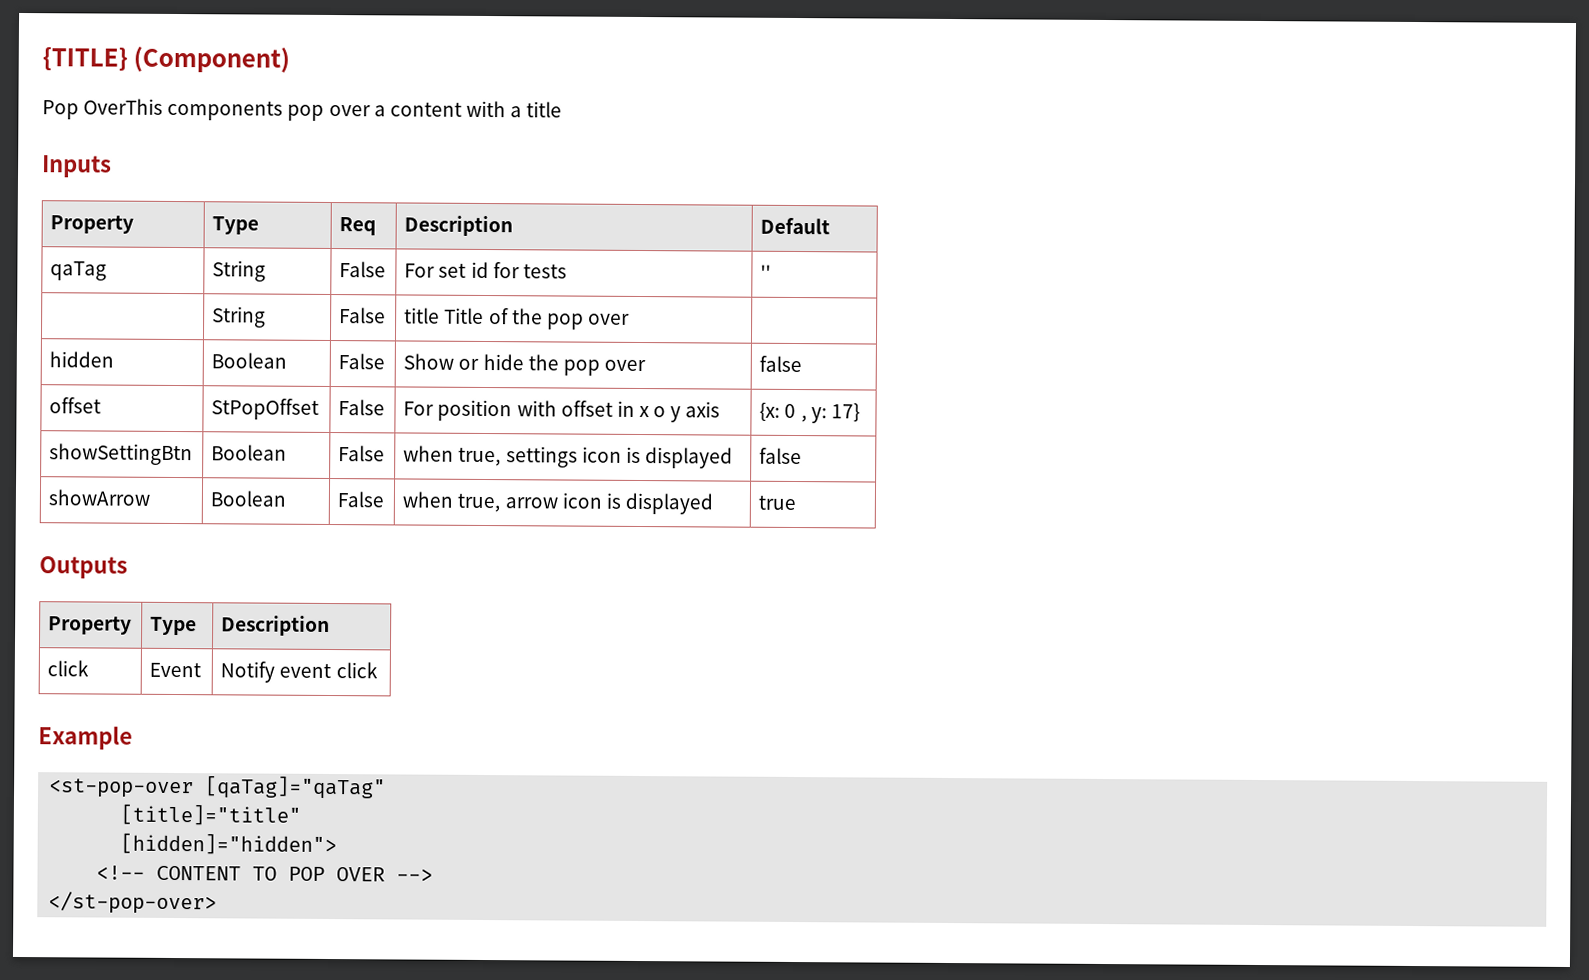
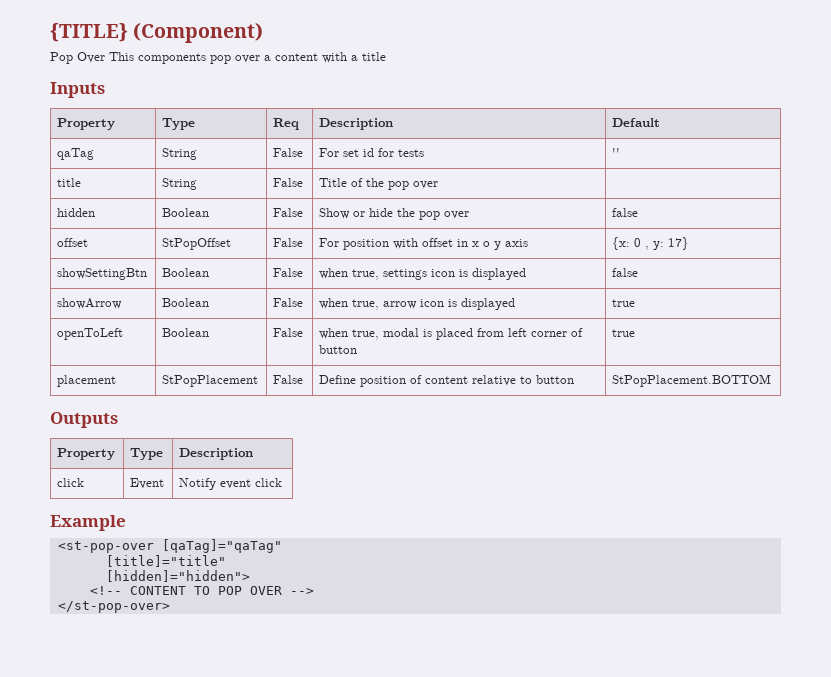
[83,98,164,115] OverThis -> [77,52,134,63] Over This
[212,306,267,328] [339,307,387,324] [404,307,441,324] | String | False | title -> [57,178,82,187] [162,178,198,190] [273,178,304,187] title | String | False |
(797, 503) none -> [57,328,124,340] [162,328,210,337] [273,328,304,337] [319,328,584,340] [319,345,358,354] [612,329,636,337] [57,375,117,387] [162,375,259,387] [273,375,304,384] [319,375,575,387] [612,374,772,387] // openToLeft | Boolean | False | when true, modal is placed from left corner of button | true // placement | StPopPlacement | False | Define position of content relative to button | StPopPlacement.BOTTOM

